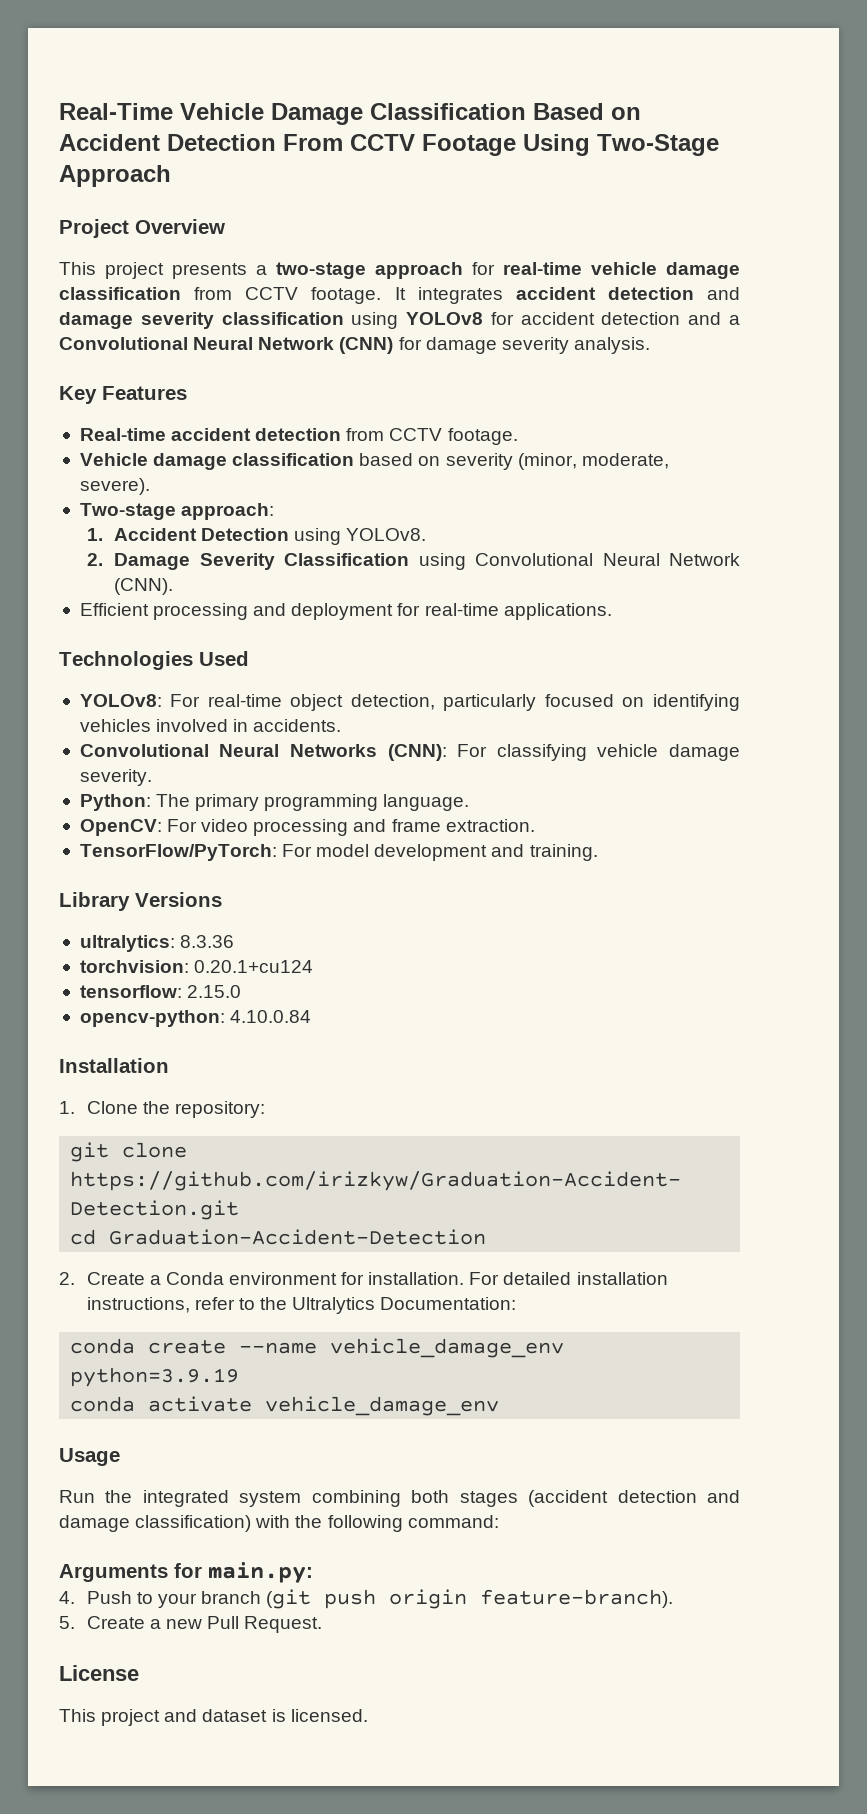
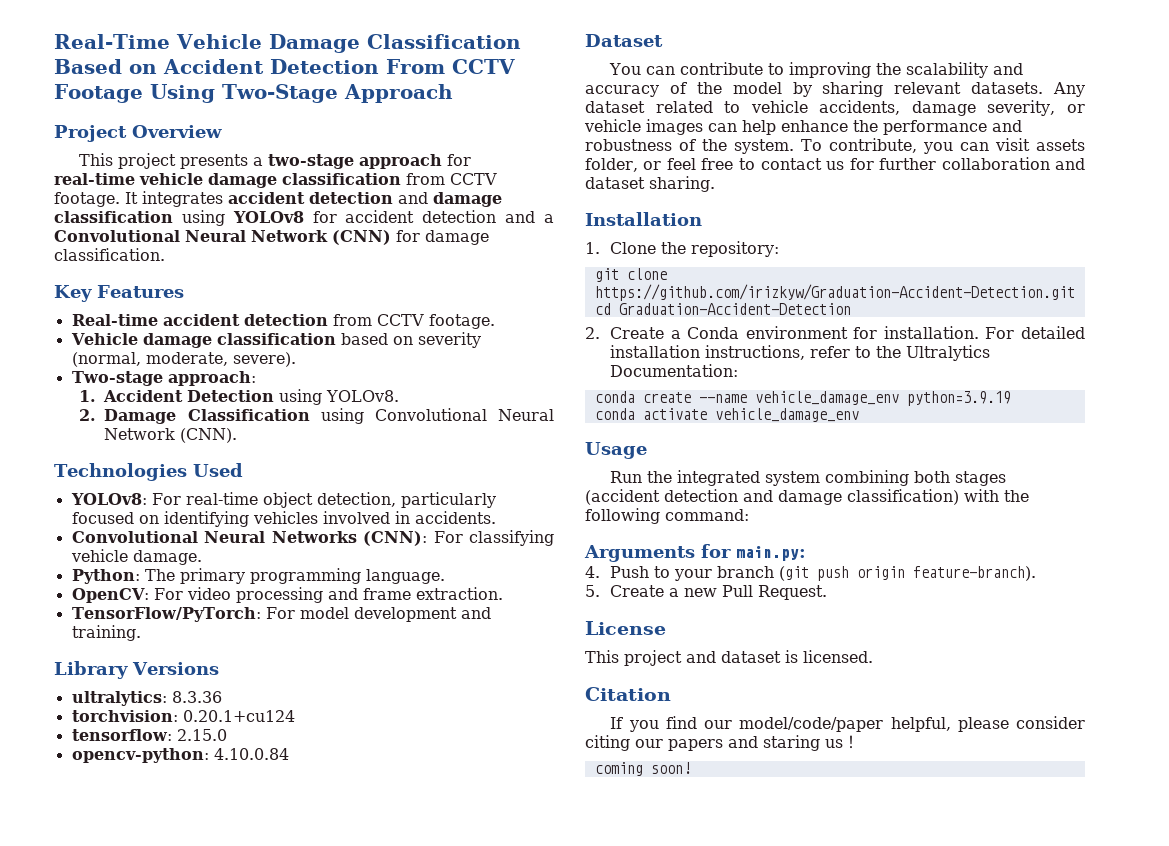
[140,312,214,329] severity -> (502, 199) none
[501,337,650,354] severity analysis. -> [54,248,165,261] classification.
[517,453,577,470] (minor, -> [71,352,141,367] (normal,
[199,553,275,570] Severity -> (177, 416) none
[79,603,612,620] // Efficient processing and deployment for real-time applications. -> (238, 435) none
[669,744,740,761] [79,769,152,786] damage severity. -> [132,550,202,565] damage.
(312, 1016) none -> [585,34,663,47] [609,62,1024,78] [585,81,1085,97] [585,100,1085,116] [584,119,1022,135] [585,138,1085,154] [585,157,1085,172] [585,176,715,192] // Dataset // You can contribute to improving the scalability and accuracy of the model by sharing relevant datasets. Any dataset related to vehicle accidents, damage severity, or vehicle images can help enhance the performance and robustness of the system. To contribute, you can visit assets folder, or feel free to contact us for further collaboration and dataset sharing.
(368, 1715) none -> [585,687,671,701] [610,716,1085,732] [585,735,859,751] [594,762,691,776] // Citation // If you find our model/code/paper helpful, please consider citing our papers and staring us！ // coming soon!

